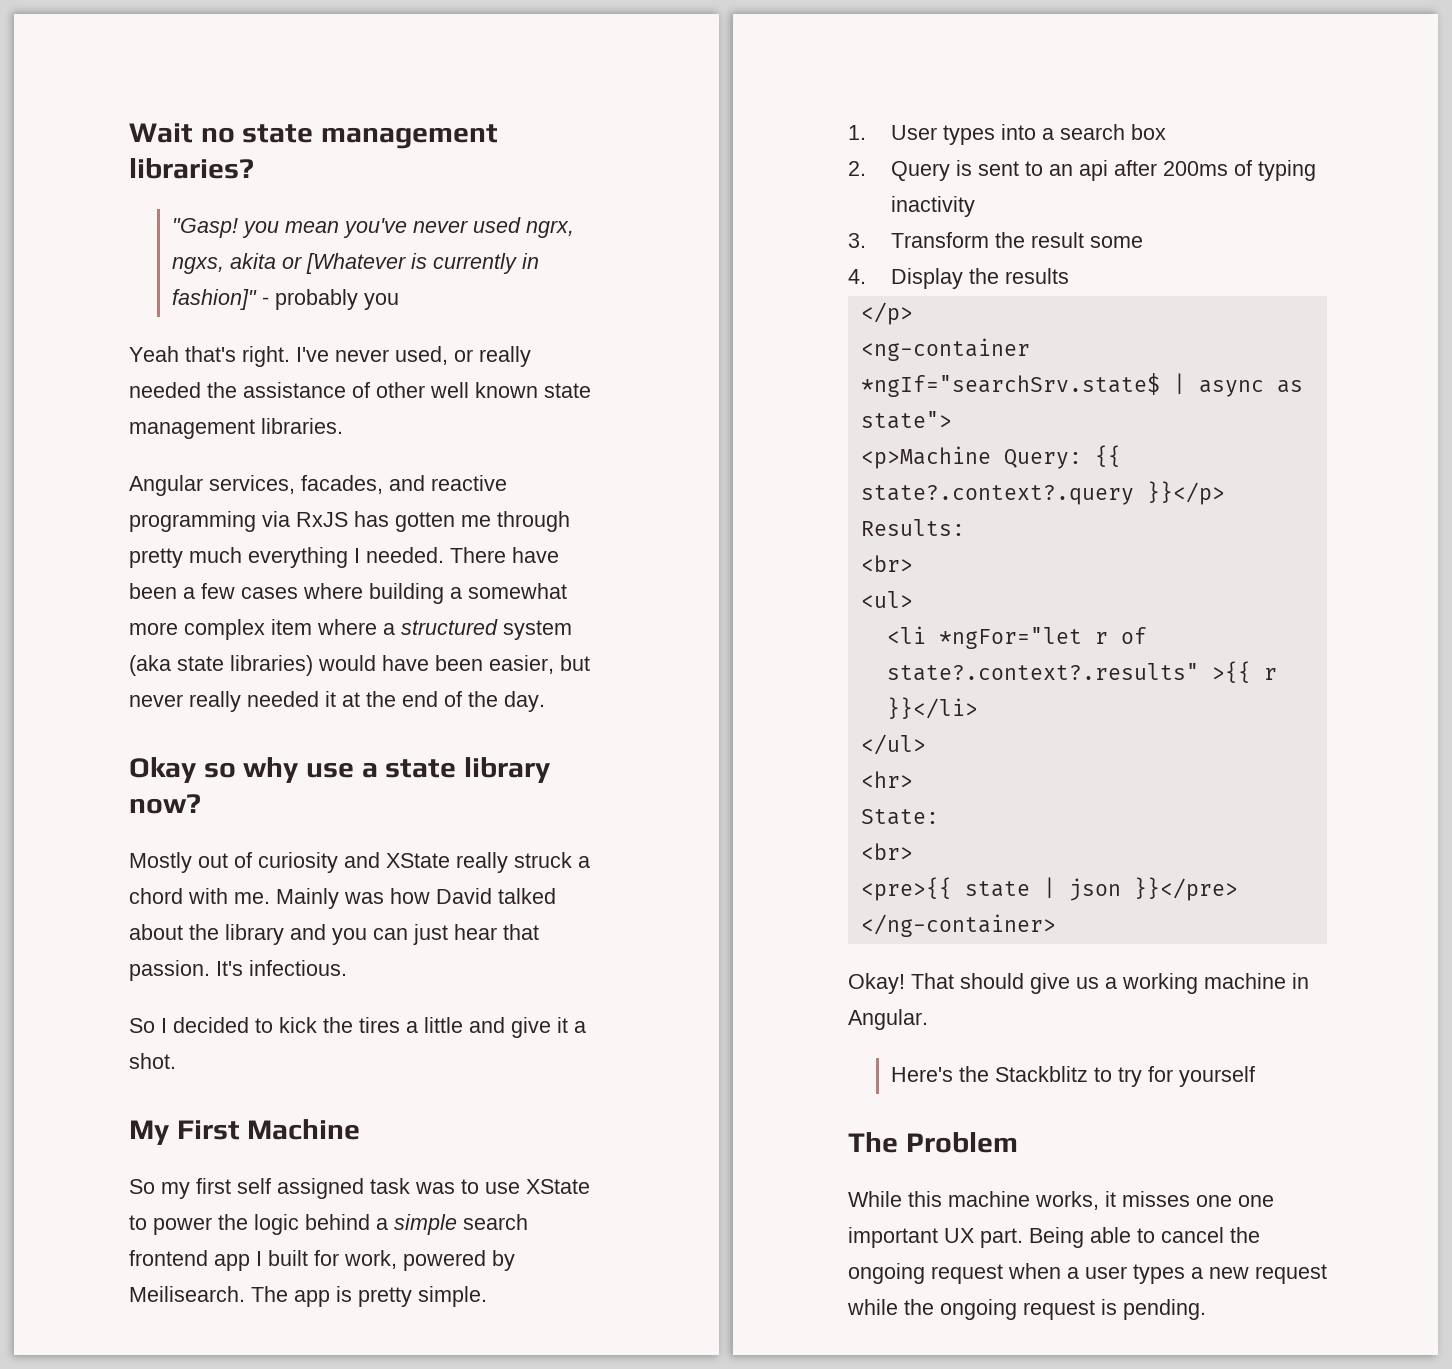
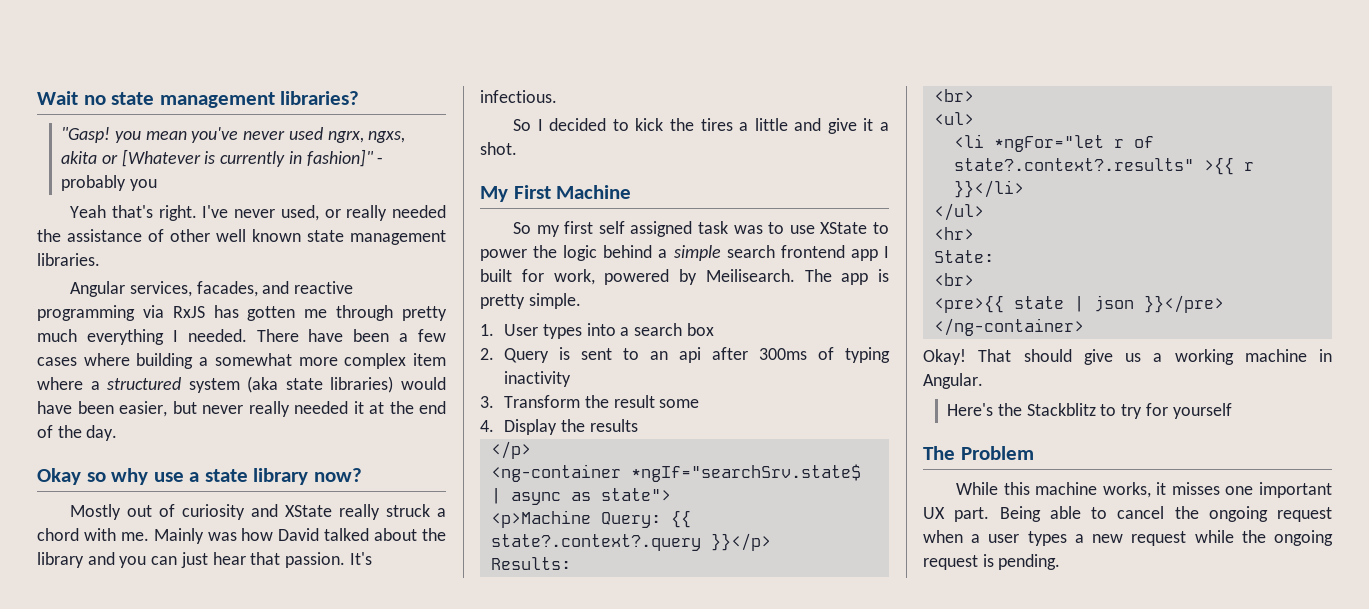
[1162,161,1228,176] 200ms -> [759,348,808,360] 300ms
[1238,1195,1274,1207] one -> (1254, 490) none

